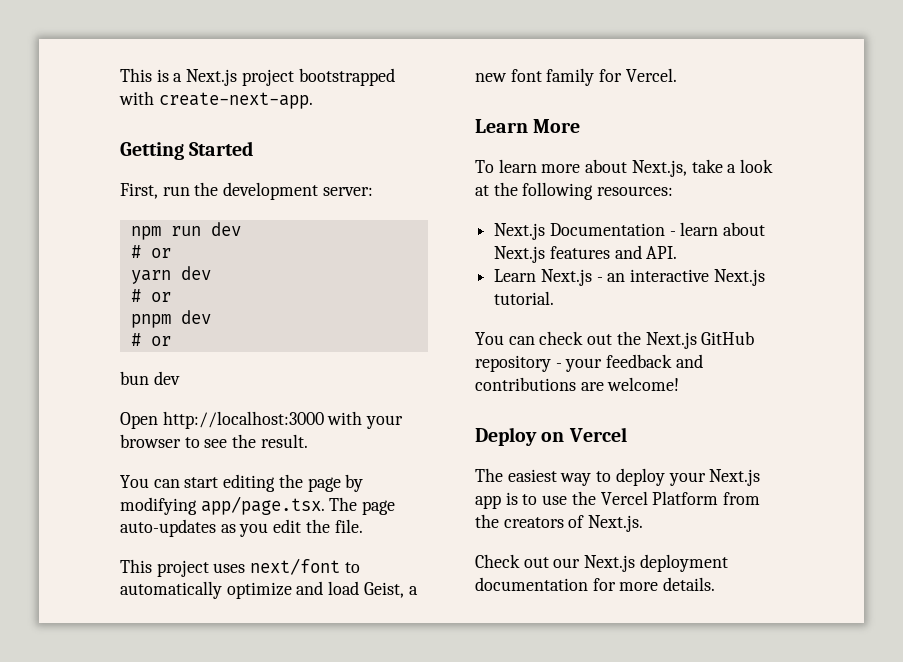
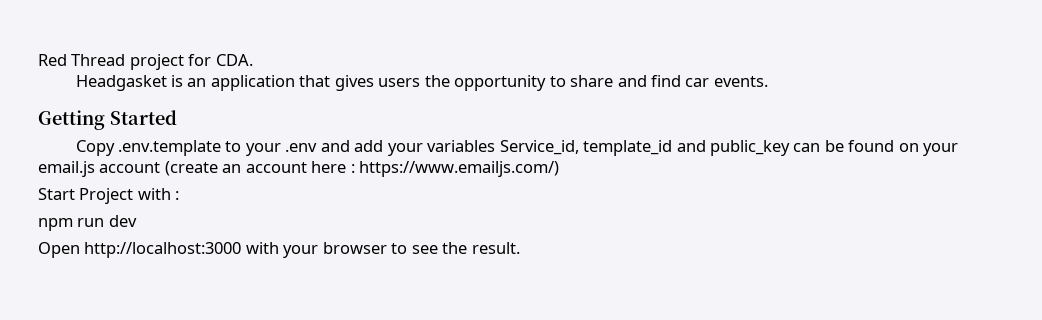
[120,68,395,86] [119,91,313,109] [120,141,254,160] [120,182,373,200] [130,222,241,240] [130,245,171,258] [130,266,211,284] [130,289,171,302] [130,310,211,328] [130,333,171,346] [120,371,149,385] This is a Next.js project bootstrapped with create-next-app. // Getting Started // First, run the development server: // npm run dev // # or // yarn dev // # or // pnpm dev // # or // bun -> [38,54,253,70] [75,75,768,91] [38,110,177,130] [75,140,959,156] [38,161,560,177] [38,188,180,204] [38,218,105,231] Red Thread project for CDA. // Headgasket is an application that gives users the opportunity to share and find car events. // Getting Started // Copy .env.template to your .env and add your variables Service_id, template_id and public_key can be found on your email.js account (create an account here : https://www.emailjs.com/) // Start Project with : // npm run
[120,474,364,492] [120,496,396,515] [120,519,363,537] [120,558,360,577] [120,581,418,599] [475,68,677,86] [475,119,581,133] [475,159,774,177] [475,182,674,200] [494,222,766,240] [494,245,678,263] [494,269,765,286] [494,291,555,305] [475,331,755,349] [475,354,703,372] [475,377,680,391] [475,427,627,446] [475,468,761,486] [475,491,761,509] [475,514,644,532] [475,554,728,572] [475,577,716,591] // You can start editing the page by modifying app/page.tsx. The page auto-updates as you edit the file. // This project uses next/font to automatically optimize and load Geist, a new font family for Vercel. // Learn More // To learn more about Next.js, take a look at the following resources: // Next.js Documentation - learn about Next.js features and API. // Learn Next.js - an interactive Next.js tutorial. // You can check out the Next.js GitHub repository - your feedback and contributions are welcome! // Deploy on Vercel // The easiest way to deploy your Next.js app is to use the Vercel Platform from the creators of Next.js. // Check out our Next.js deployment documentation for more details. -> (520, 248) none

